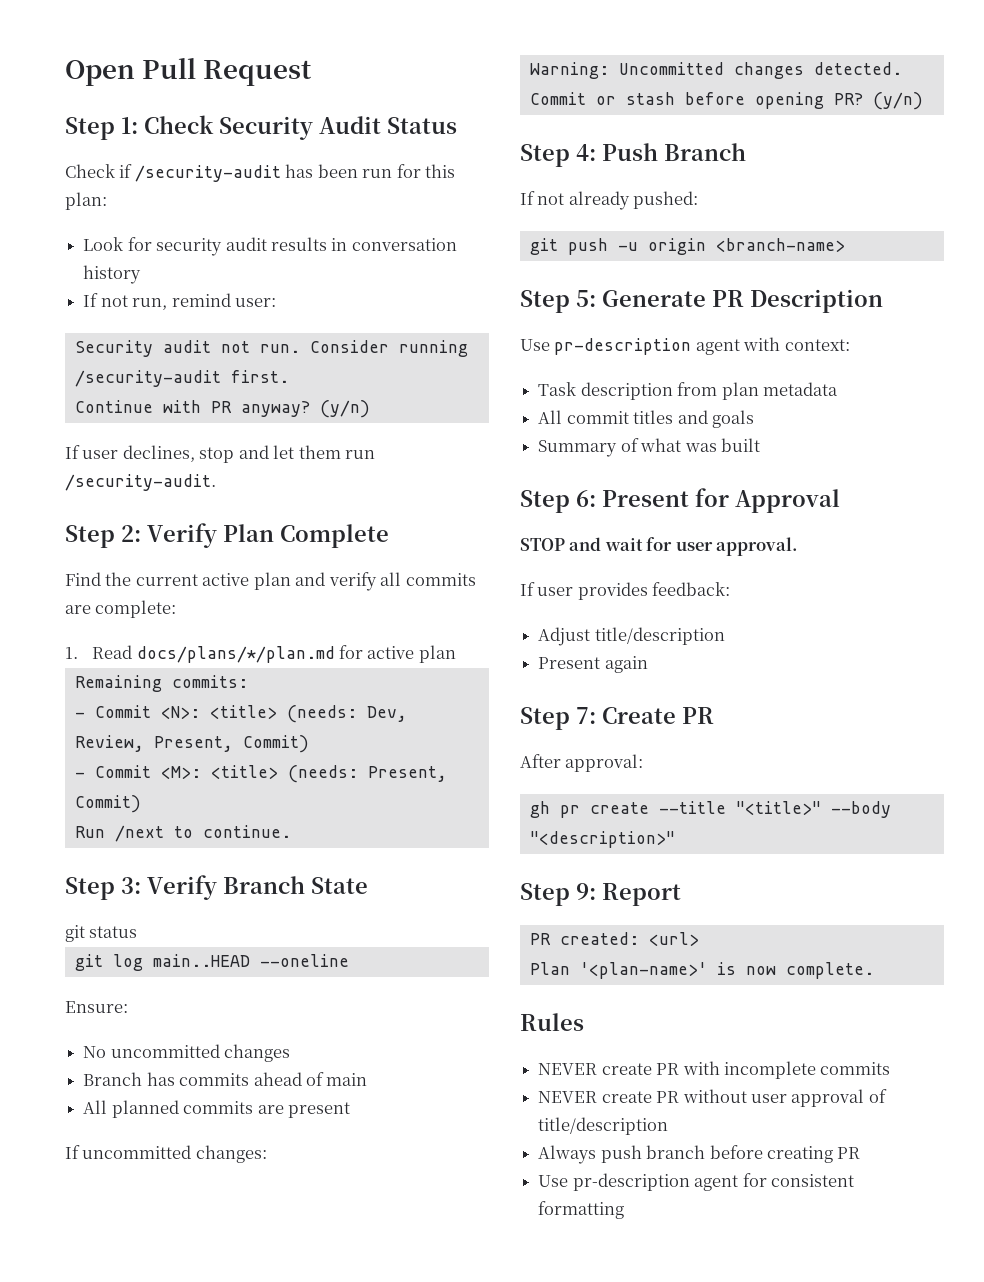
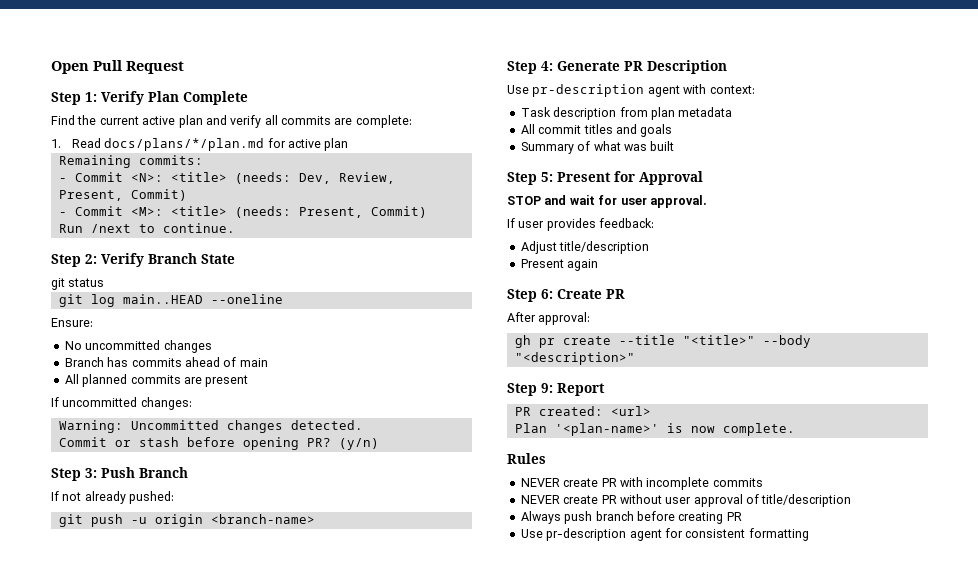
[144,115,457,140] [65,164,456,182] [65,192,107,210] [83,237,457,256] [83,265,142,284] [83,293,276,310] [74,340,468,357] [74,370,289,387] [74,400,370,418] [65,445,376,463] [65,474,216,491] [65,525,141,548] Check Security Audit Status // Check if /security-audit has been run for this plan: // Look for security audit results in conversation history // If not run, remind user: // Security audit not run. Consider running /security-audit first. // Continue with PR anyway? (y/n) // If user declines, stop and let them run /security-audit. // Step 2: -> (97, 97) none
[121,877,141,894] 3: -> [85,254,97,264] 2:
[576,144,596,161] 4: -> [85,468,97,478] 3:
[576,290,596,307] 5: -> [541,61,553,71] 4:
[576,490,596,507] 6: -> [541,172,553,182] 5:
[576,707,596,724] 7: -> [541,289,553,299] 6:

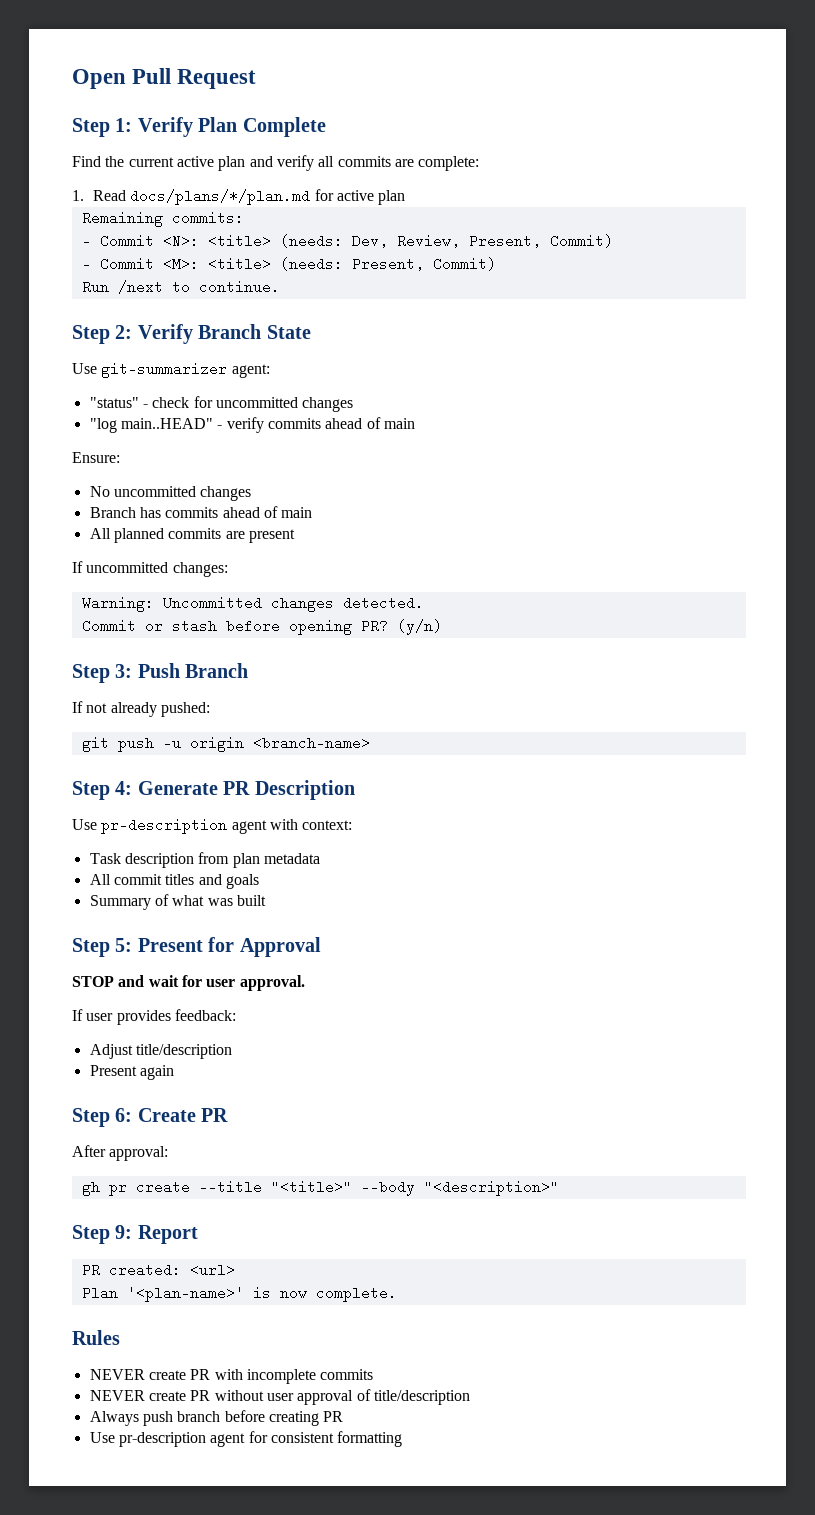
[51,278,105,290] [58,294,283,307] git status // git log main..HEAD --oneline -> [72,362,270,378] [89,396,354,412] [89,417,415,433] Use git-summarizer agent: // "status" - check for uncommitted changes // "log main..HEAD" - verify commits ahead of main

